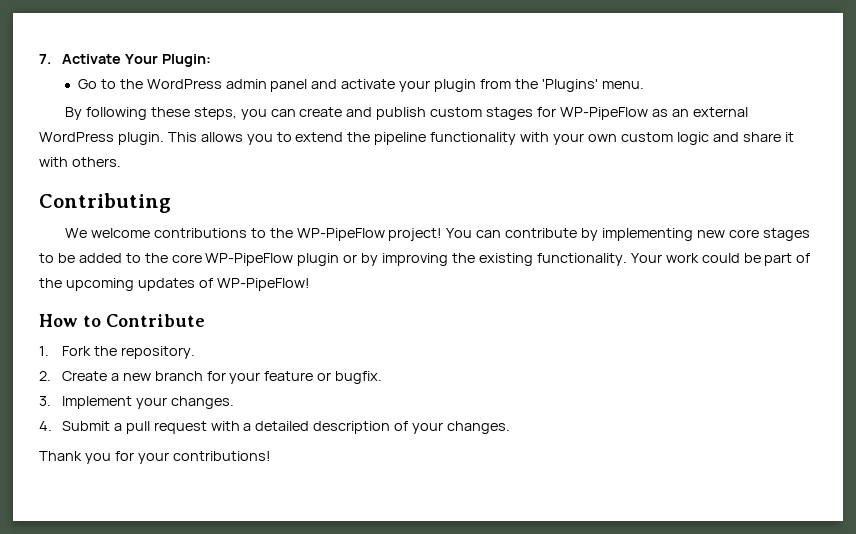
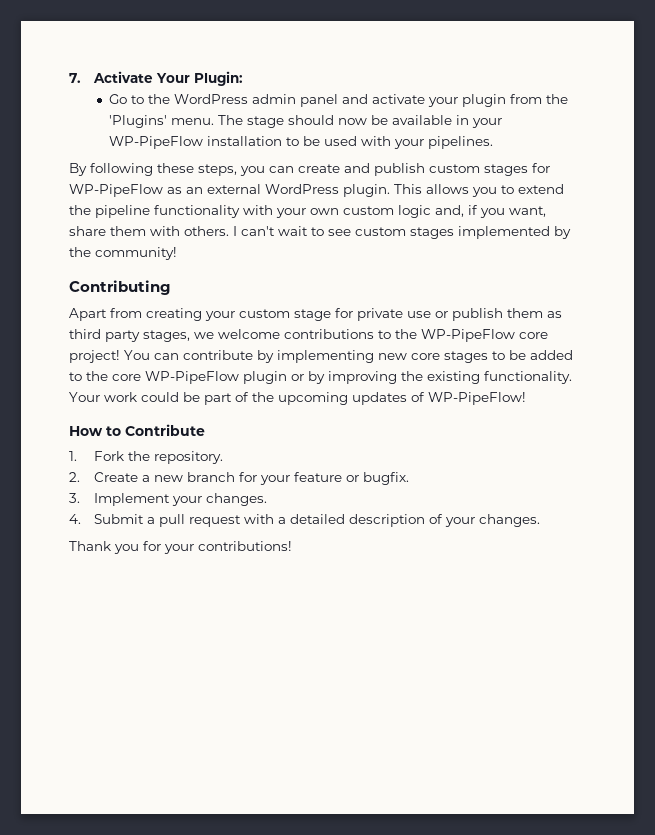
(644, 85) none -> [217,115,502,128] [108,136,493,149] The stage should now be available in your WP-PipeFlow installation to be used with your pipelines.
[712,132,794,142] [39,157,121,167] [39,193,171,213] [64,228,87,238] and share it with others. // Contributing // We -> [435,205,546,218] [69,226,571,239] [69,247,177,260] [69,280,171,295] [69,308,562,321] [69,329,214,342] and, if you want, share them with others. I can't wait to see custom stages implemented by the community! // Contributing // Apart from creating your custom stage for private use or publish them as third party stages, we
(385, 234) none -> [519,332,548,339] core

